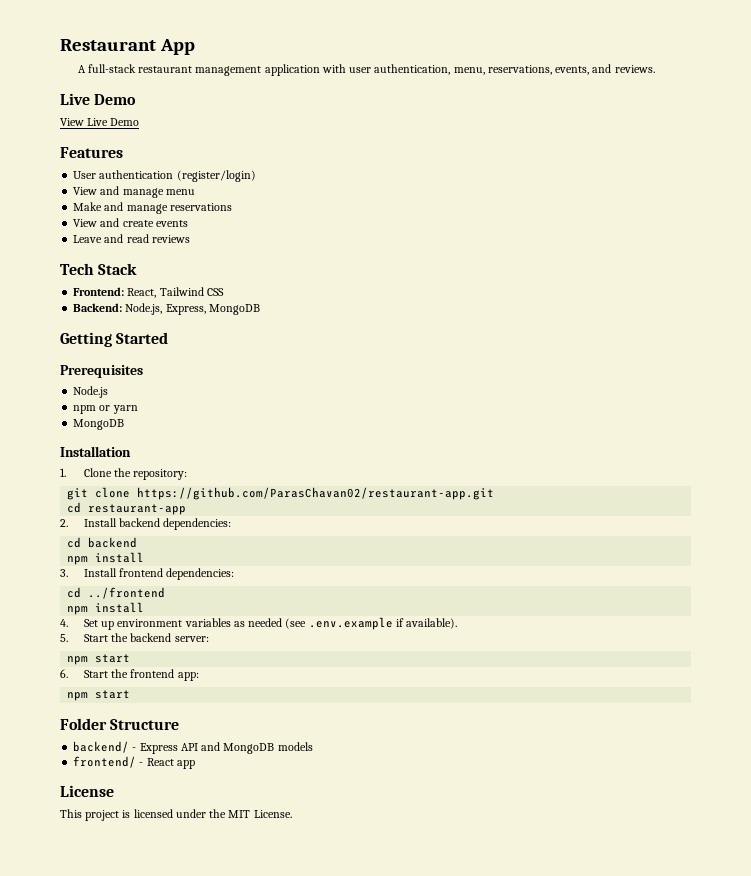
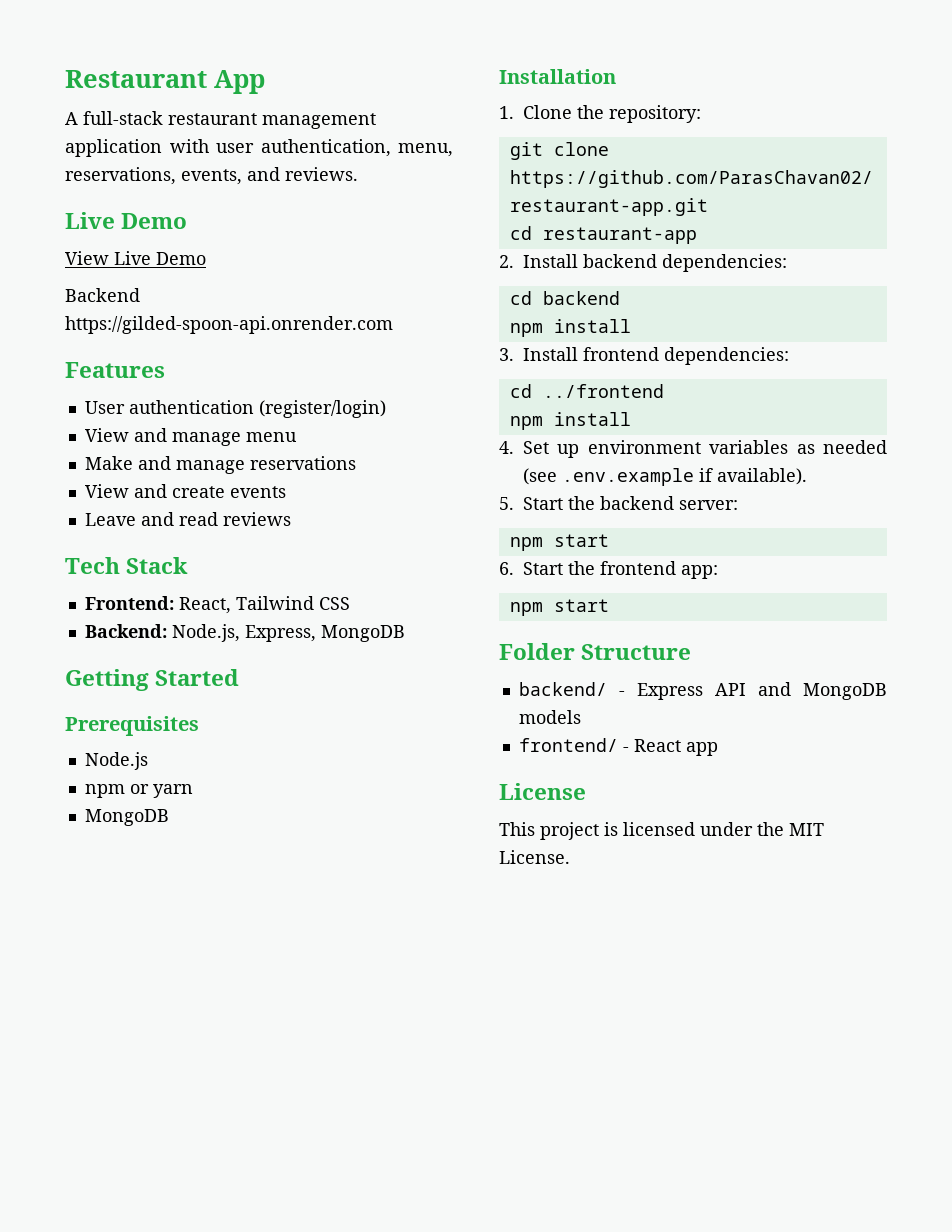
(140, 122) none -> [65,288,140,302] [65,316,393,334] // Backend https://gilded-spoon-api.onrender.com

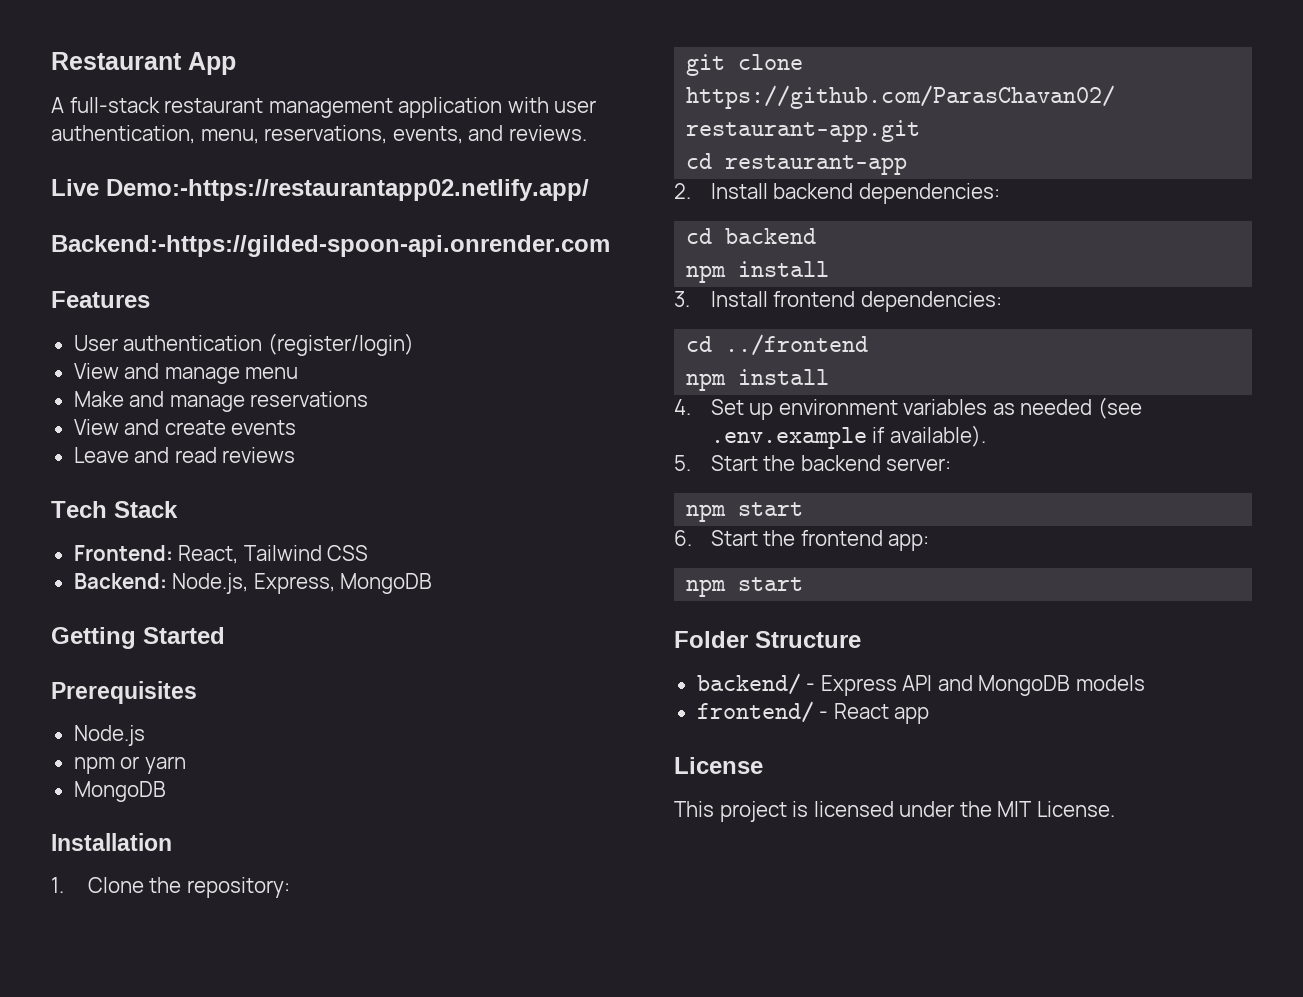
[121,213,188,229] [65,251,206,265] [65,288,140,302] [65,316,393,334] Demo // View Live Demo // Backend https://gilded-spoon-api.onrender.com -> [106,179,589,201] [51,235,610,257] Demo:-https://restaurantapp02.netlify.app/ // Backend:-https://gilded-spoon-api.onrender.com

